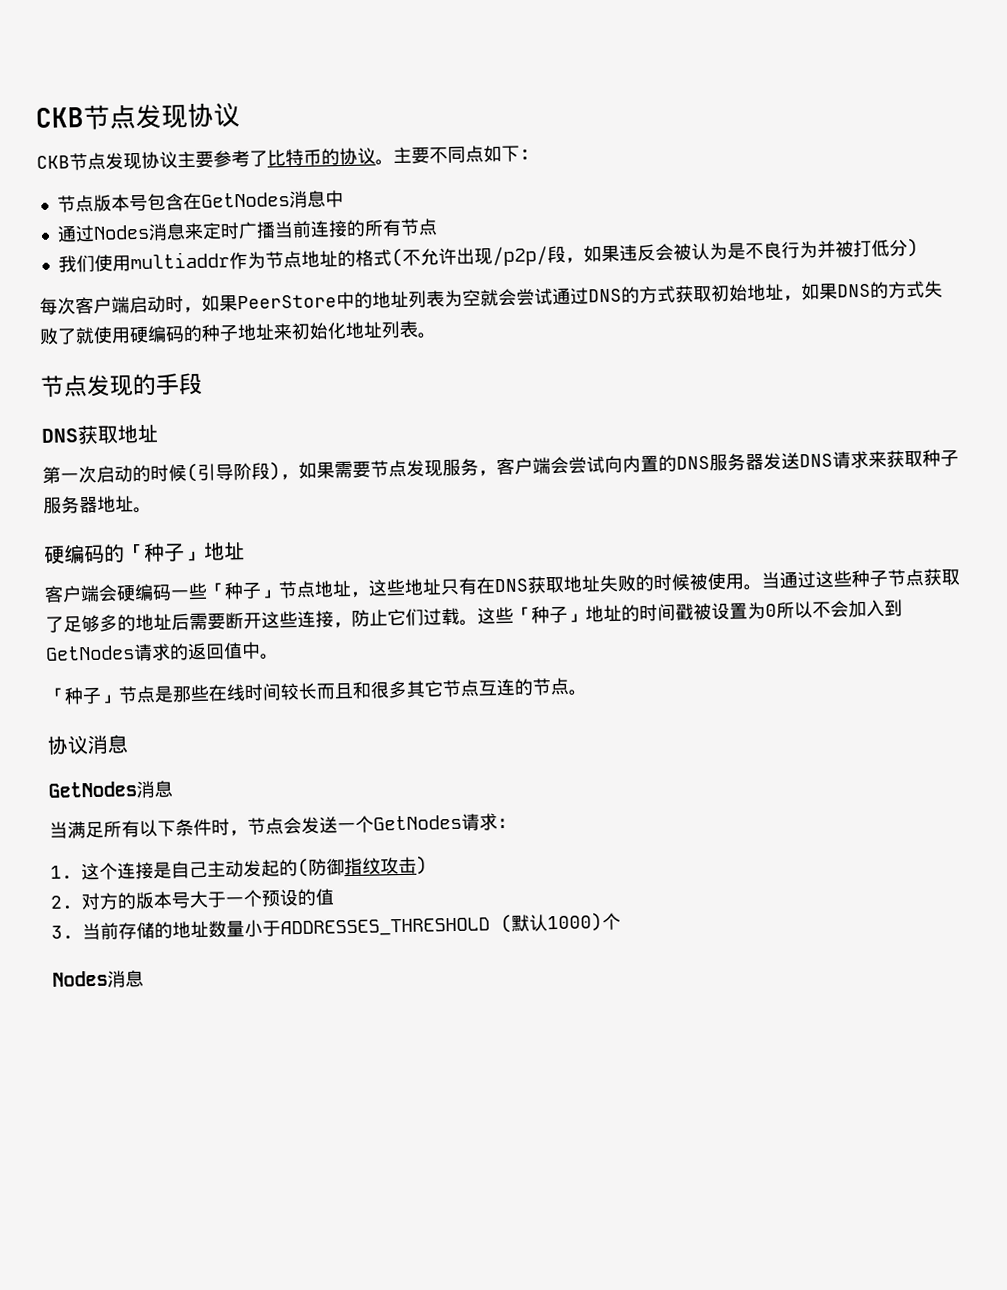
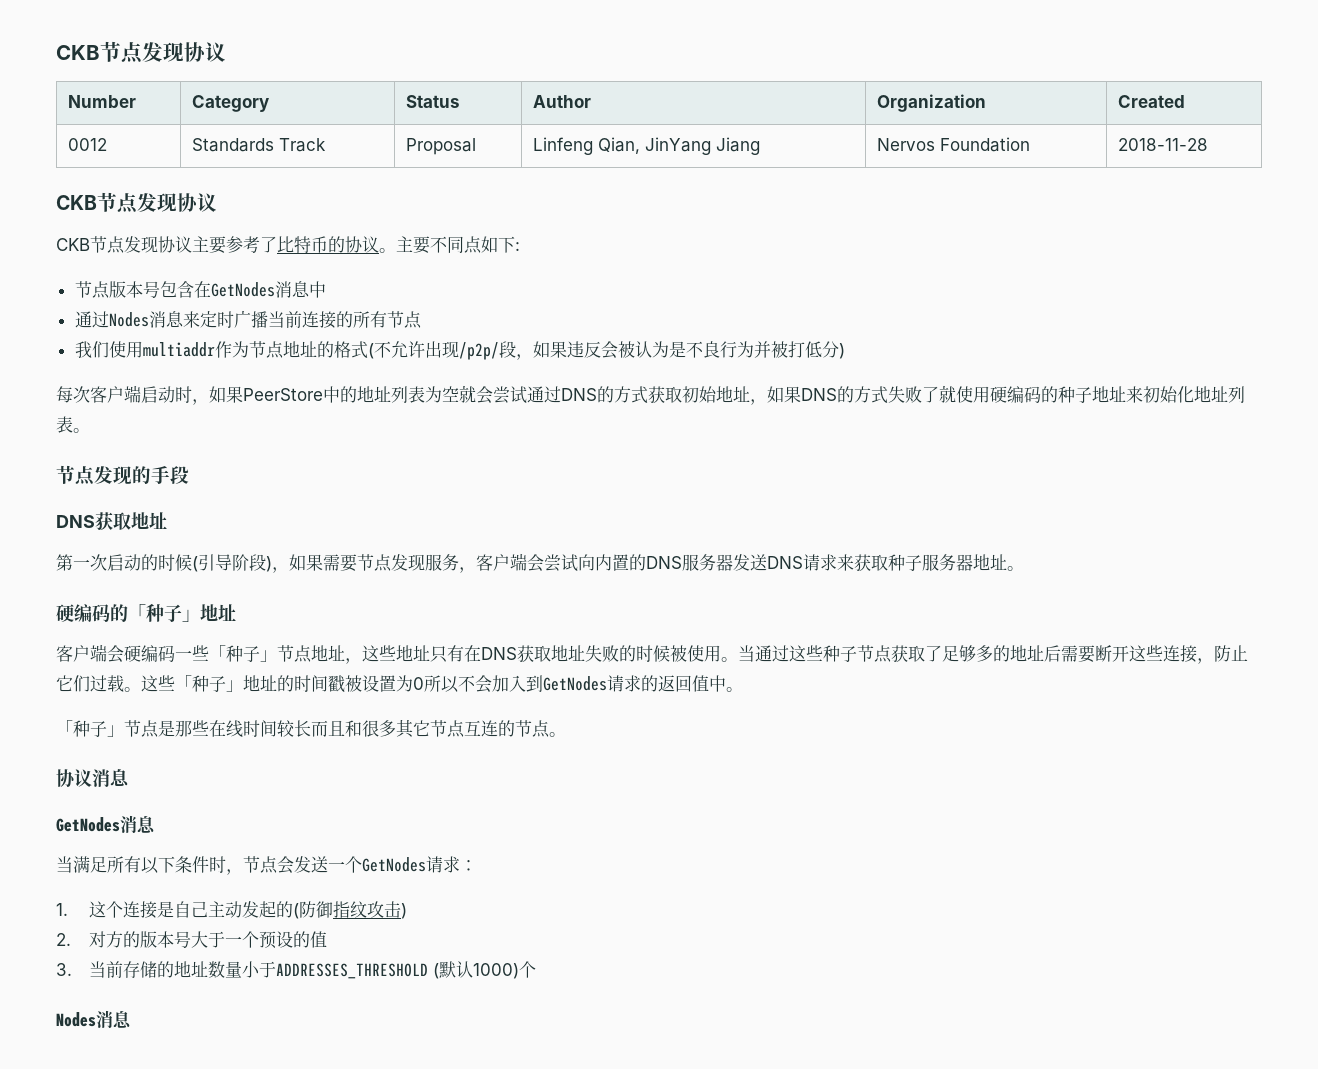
[35,102,240,131] CKB节点发现协议 -> [56,41,226,64] [67,95,136,108] [191,95,269,112] [405,95,460,108] [532,95,591,108] [876,94,986,112] [1117,95,1185,108] [67,138,107,151] [191,138,326,152] [405,138,476,155] [532,137,760,155] [876,137,1030,152] [1117,138,1208,151] [56,192,217,214] CKB节点发现协议 // Number | Category | Status | Author | Organization | Created // 0012 | Standards Track | Proposal | Linfeng Qian, JinYang Jiang | Nervos Foundation | 2018-11-28 // CKB节点发现协议

